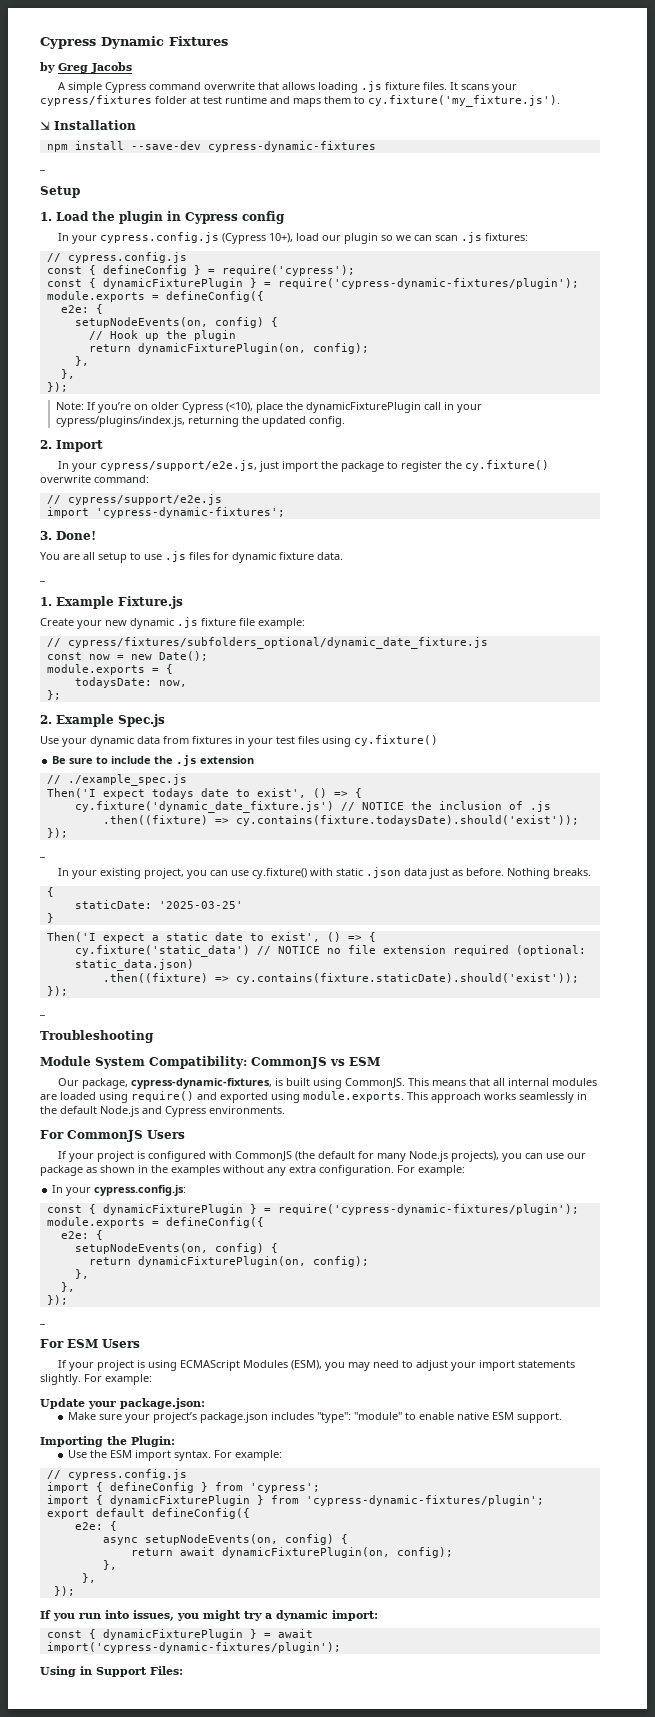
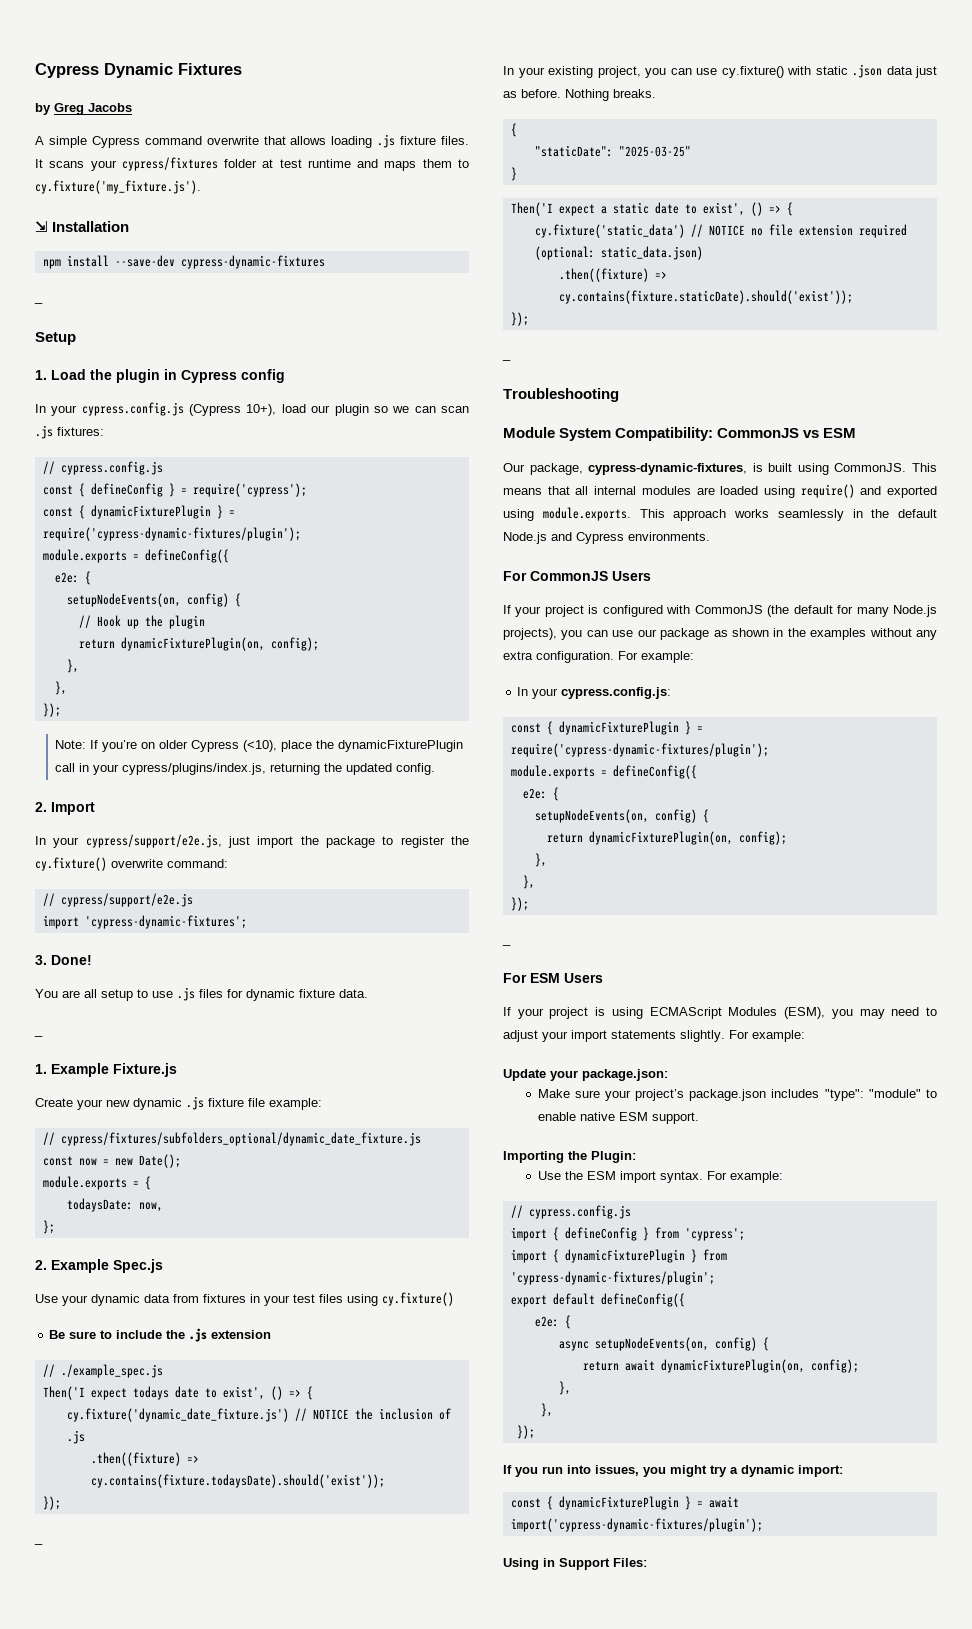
[74,900,243,909] staticDate: '2025-03-25' -> [534,145,691,157] "staticDate": "2025-03-25"

